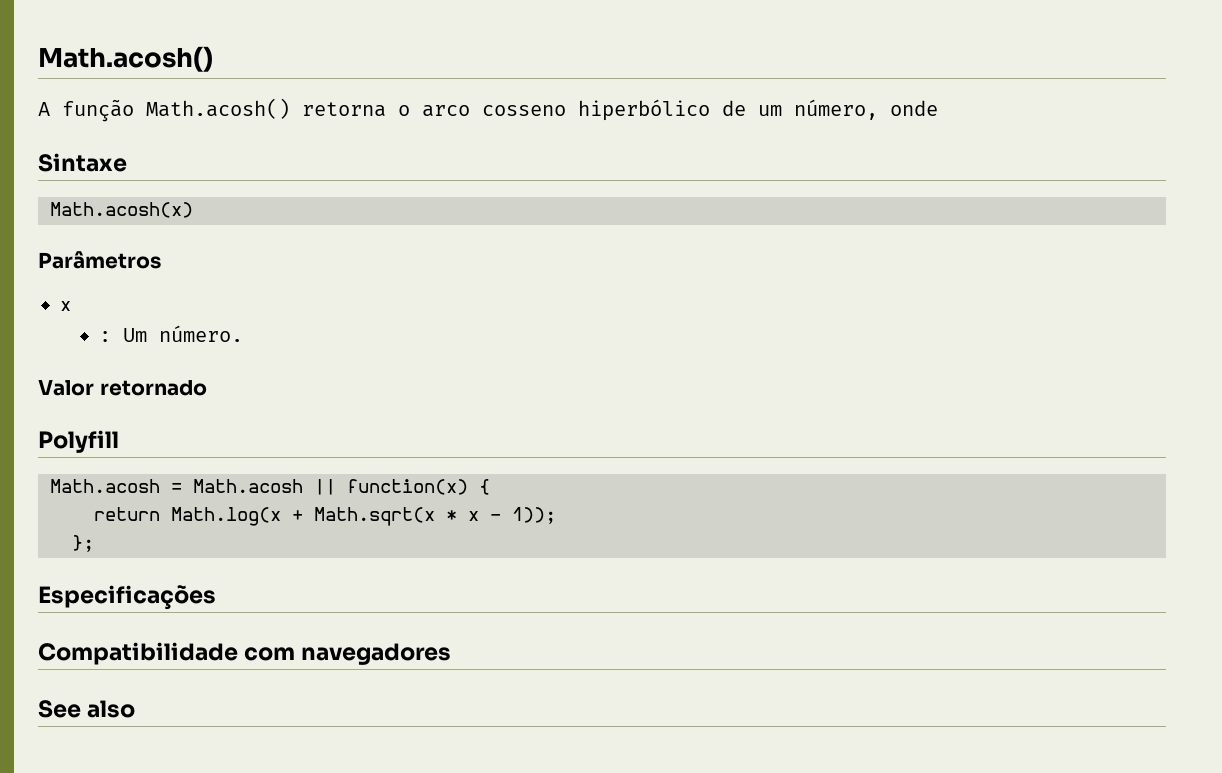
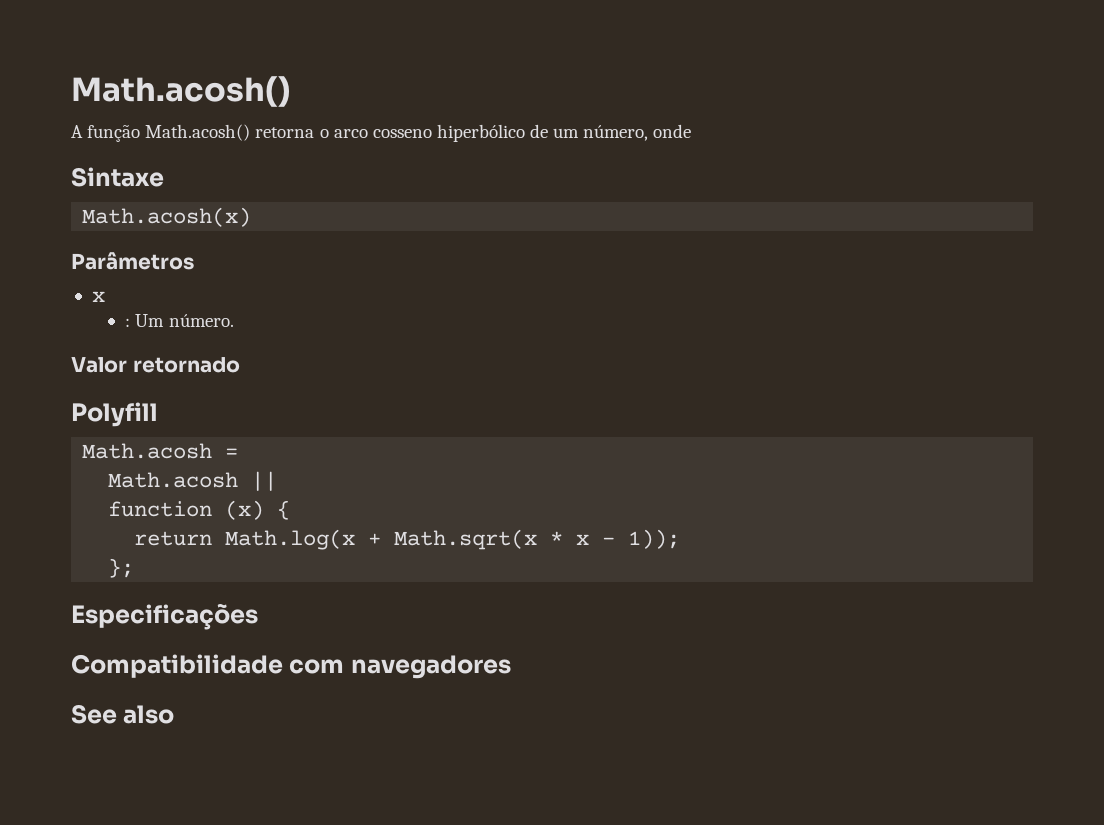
(182, 488) none -> (239, 453) //
[347,479,468,495] function(x) -> [108,500,265,520] // function (x)

